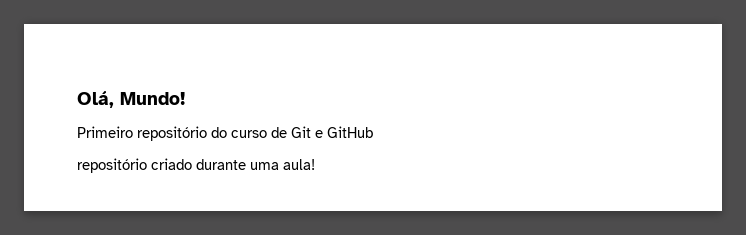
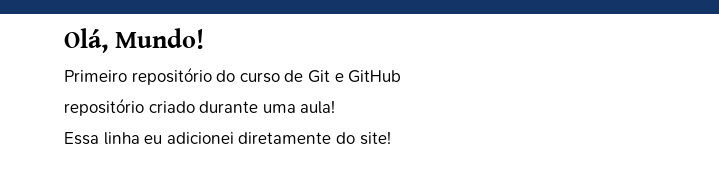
(315, 164) none -> [64,131,391,145] // Essa linha eu adicionei diretamente do site!

